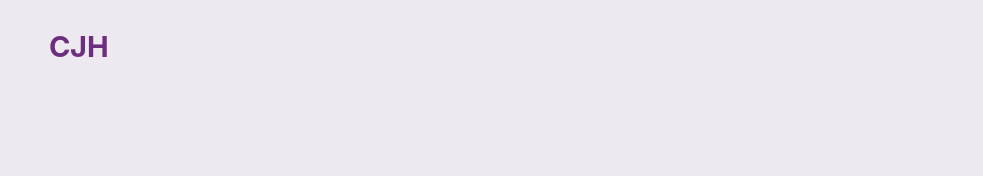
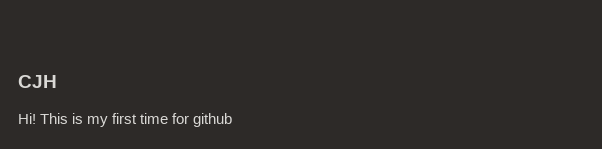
(109, 46) none -> [18,113,233,127] // Hi! This is my first time for github

